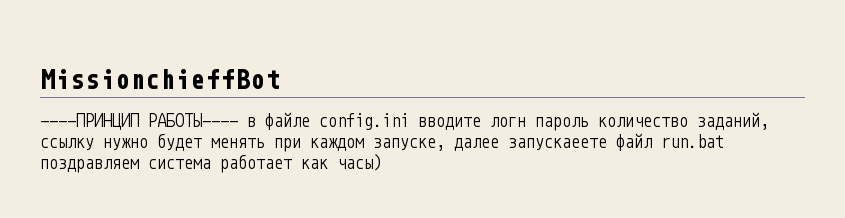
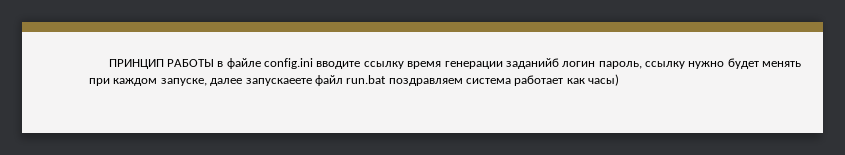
[40,69,280,89] [40,113,238,130] MissionchieffBot // ----ПРИНЦИП РАБОТЫ---- -> [108,59,214,69] ПРИНЦИП РАБОТЫ
[490,112,769,131] логн пароль количество заданий, -> [363,58,642,69] ссылку время генерации заданийб логин пароль,

